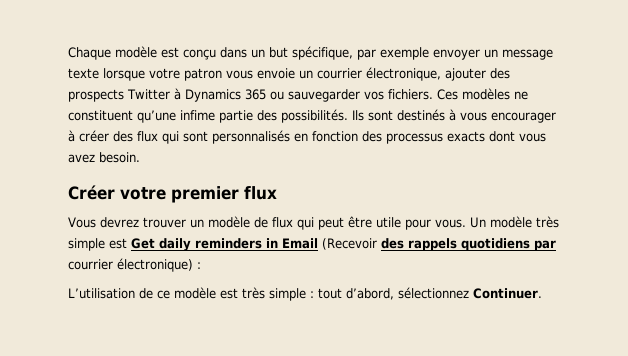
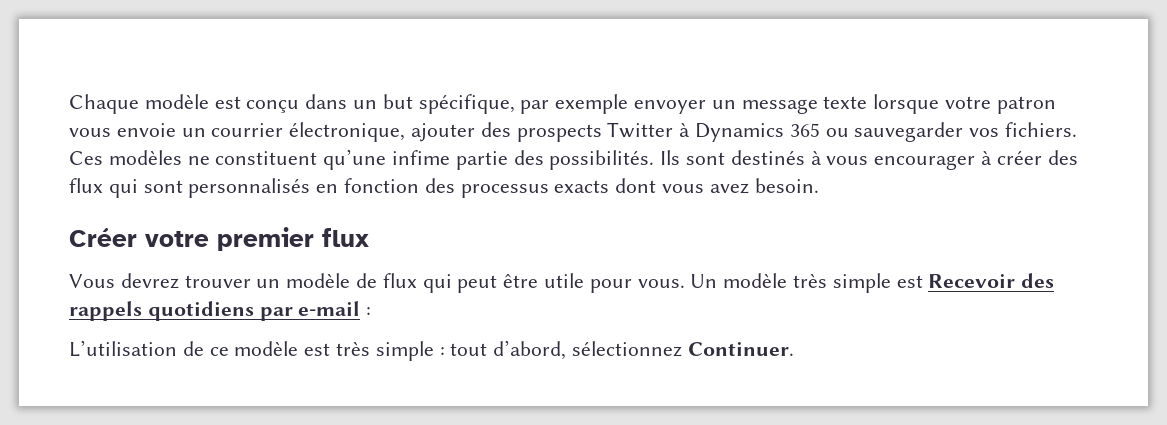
[131,238,377,251] Get daily reminders in Email (Recevoir -> [928,274,1016,288] Recevoir
[68,258,193,272] courrier électronique) -> [298,301,361,316] e-mail

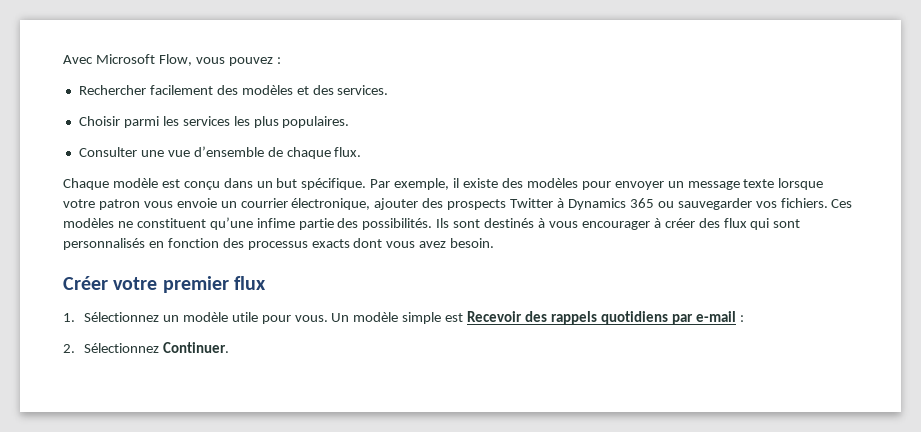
(69, 104) none -> [63,54,281,66] [78,85,389,95] [78,116,350,128] [78,146,362,159] Avec Microsoft Flow, vous pouvez : // Rechercher facilement des modèles et des services. // Choisir parmi les services les plus populaires. // Consulter une vue d’ensemble de chaque flux. //
[418,94,629,114] spécifique, par exemple -> [301,178,611,190] spécifique. Par exemple, il existe des modèles pour
[69,273,539,293] Vous devrez trouver un modèle de flux qui peut être -> [63,312,228,322] 1. Sélectionnez un modèle
[793,273,828,288] très -> (399, 317) none
[69,340,683,361] L’utilisation de ce modèle est très simple : tout d’abord, sélectionnez -> [63,343,159,353] 2. Sélectionnez

